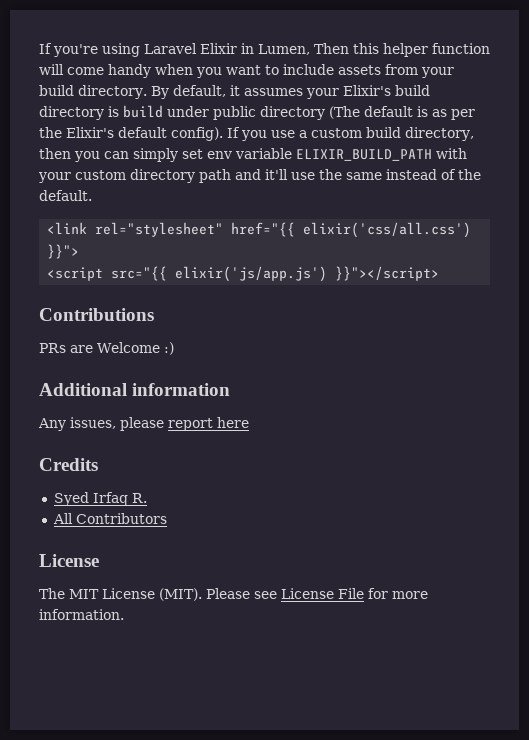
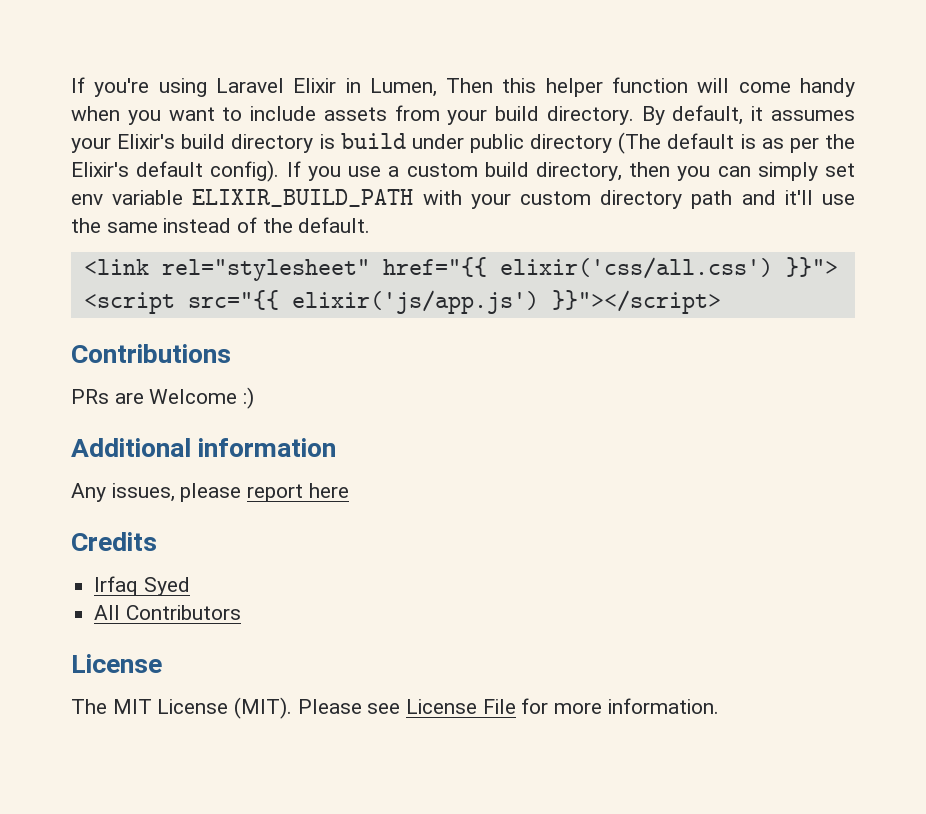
(98, 464) none -> [94,576,139,596] Irfaq
[92,492,147,506] Irfaq R. -> (190, 586) none

